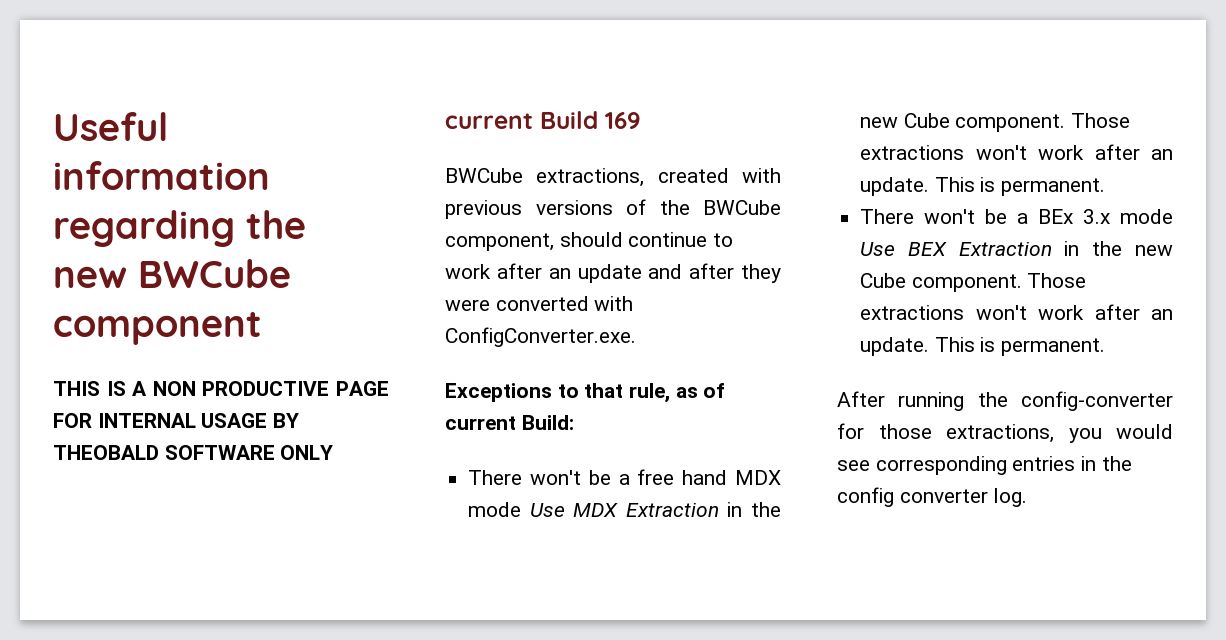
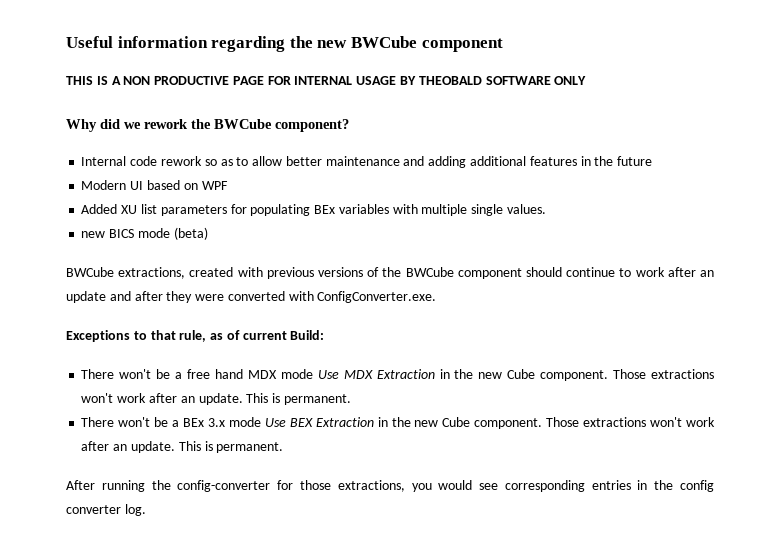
[445,111,640,129] current Build 169 -> [66,119,349,132] [81,156,653,168] [81,180,228,190] [81,204,546,216] [81,227,208,240] Why did we rework the BWCube component? // Internal code rework so as to allow better maintenance and adding additional features in the future // Modern UI based on WPF // Added XU list parameters for populating BEx variables with multiple single values. // new BICS mode (beta)
[445,233,554,251] component, -> [457,268,522,279] component

